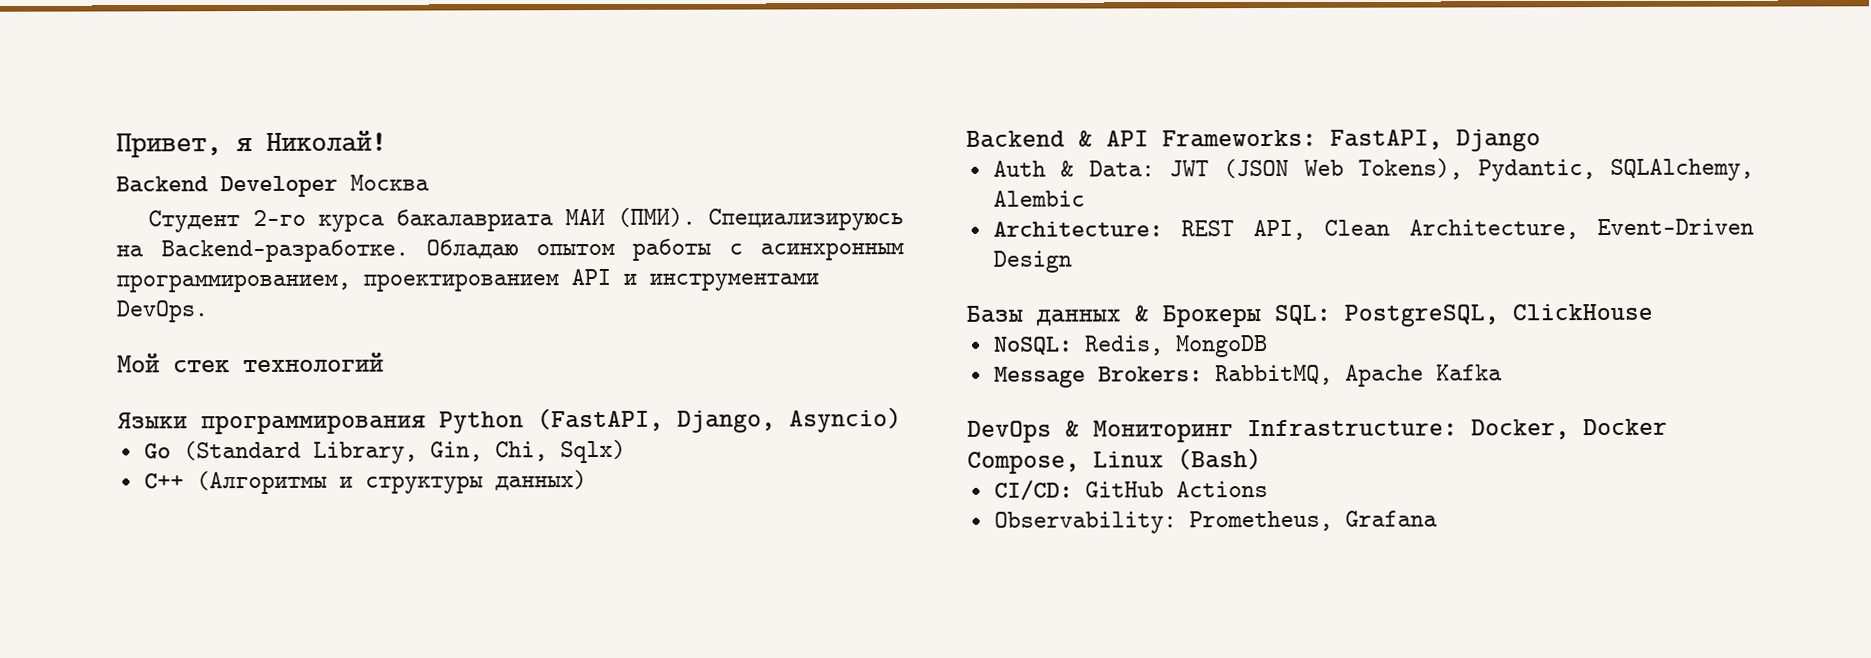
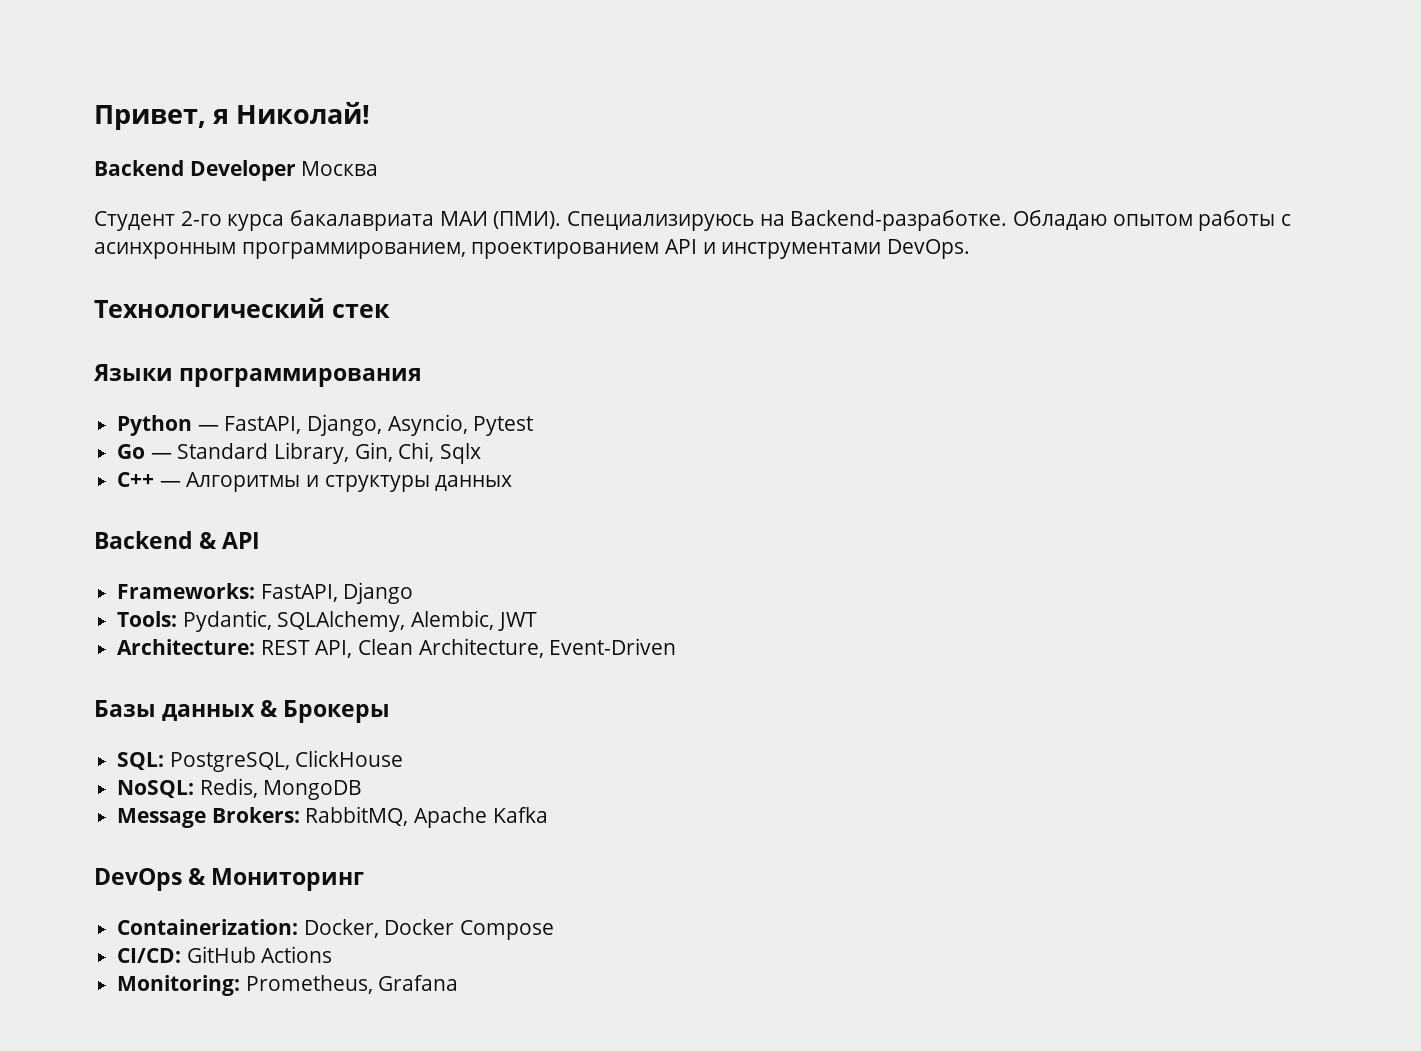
[117,353,160,373] Мой -> [94,298,325,318] Технологический
[243,352,384,373] технологий -> (390, 311) none
[439,407,902,434] Python (FastAPI, Django, Asyncio) -> [117,414,534,436] // Python — FastAPI, Django, Asyncio, Pytest
[182,440,301,461] (Standard -> [150,443,269,459] — Standard
[559,439,626,464] Sqlx) -> [440,443,482,464] Sqlx
[195,470,327,495] (Алгоритмы -> [159,472,301,492] — Алгоритмы
[494,470,587,491] данных) -> [435,475,513,491] данных
(1149, 138) none -> (261, 540) //
[992,158,1754,182] [992,190,1085,207] Auth & Data: JWT (JSON Web Tokens), Pydantic, SQLAlchemy, Alembic -> [117,610,537,632] Tools: Pydantic, SQLAlchemy, Alembic, JWT
[992,250,1072,273] Design -> (677, 646) none
(1261, 316) none -> (391, 711) //
[1247,419,1458,438] Infrastructure: -> [117,919,299,935] // Containerization:
[967,448,1262,474] Compose, Linux (Bash) -> [460,920,555,940] Compose
[993,511,1177,534] Observability: -> [117,975,241,996] Monitoring:

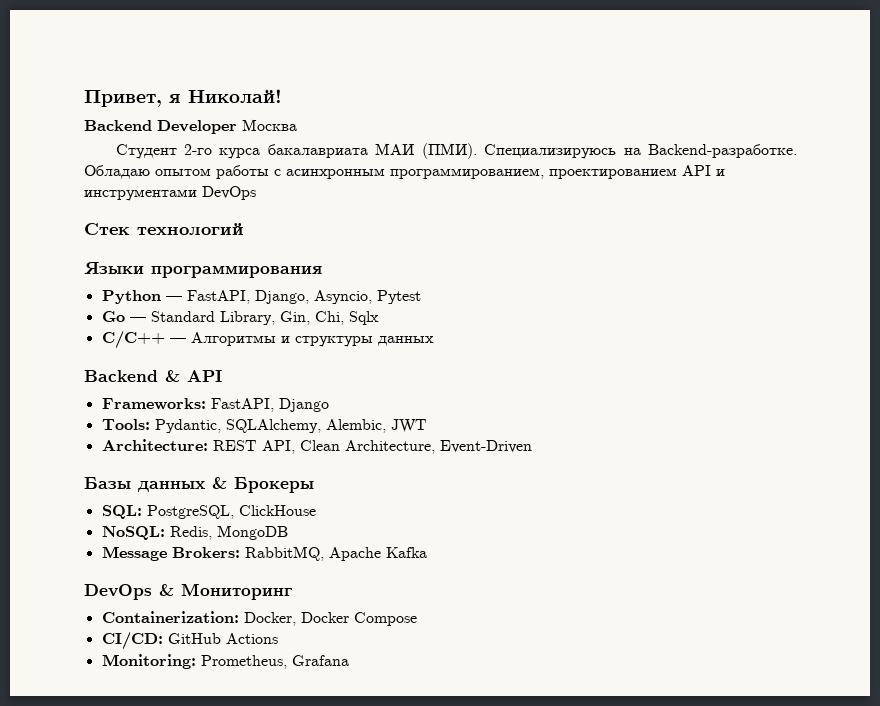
[887,239,971,259] [94,298,390,318] DevOps. // Технологический стек -> [202,186,256,200] [84,223,244,235] DevOps // Стек технологий
[117,472,155,487] C++ -> [101,331,165,349] C/C++

